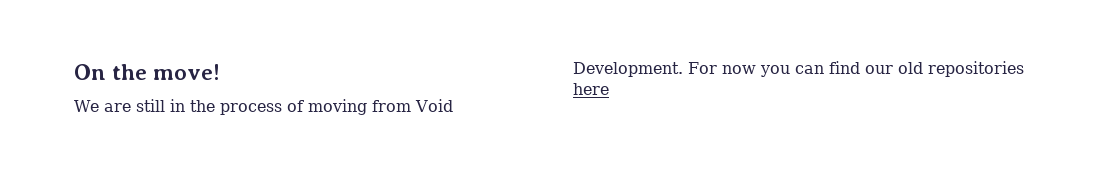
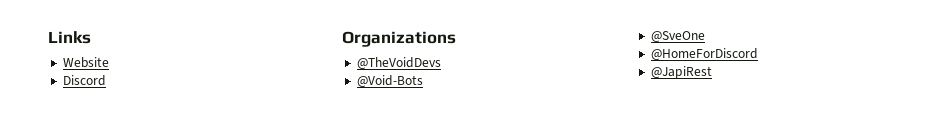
[74,64,221,80] [74,99,453,115] [573,61,1024,77] [573,83,609,95] On the move! // We are still in the process of moving from Void Development. For now you can find our old repositories here -> [48,31,91,44] [62,57,109,68] [62,75,106,86] [342,31,456,47] [356,57,441,69] [356,75,423,87] [650,31,705,42] [650,48,758,60] [650,66,712,79] Links // Website // Discord // Organizations // @TheVoidDevs // @Void-Bots // @SveOne // @HomeForDiscord // @JapiRest

